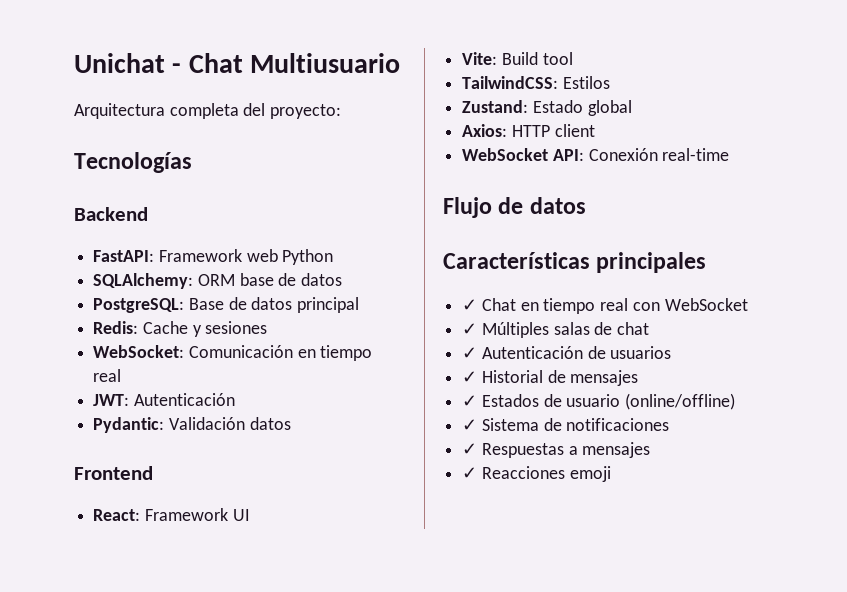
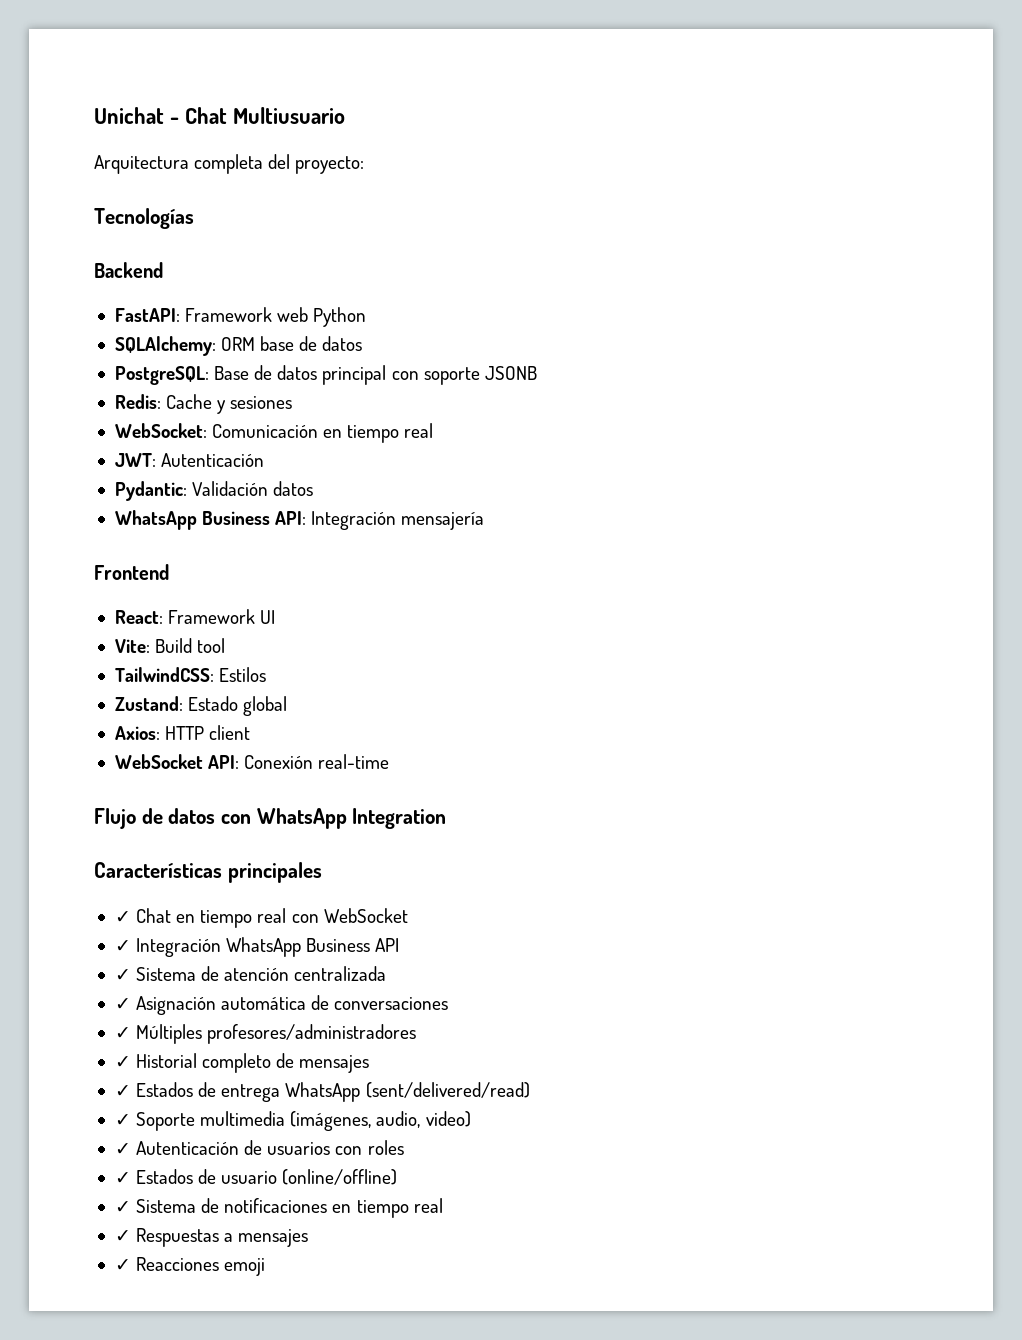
(360, 305) none -> [391,366,537,385] con soporte JSONB
(291, 423) none -> [114,510,485,530] // WhatsApp Business API: Integración mensajería
(586, 205) none -> [221,808,447,829] con WhatsApp Integration
[481,322,650,338] Múltiples salas de chat -> [136,937,400,957] [114,966,387,981] [114,995,449,1015] [114,1024,417,1044] [114,1053,370,1073] [114,1082,530,1102] [114,1111,471,1131] Integración WhatsApp Business API // ✓ Sistema de atención centralizada // ✓ Asignación automática de conversaciones // ✓ Múltiples profesores/administradores // ✓ Historial completo de mensajes // ✓ Estados de entrega WhatsApp (sent/delivered/read) // ✓ Soporte multimedia (imágenes, audio, video)
[462,370,639,386] // ✓ Historial de mensajes -> [335,1140,404,1155] con roles
(670, 424) none -> [332,1198,443,1218] en tiempo real

